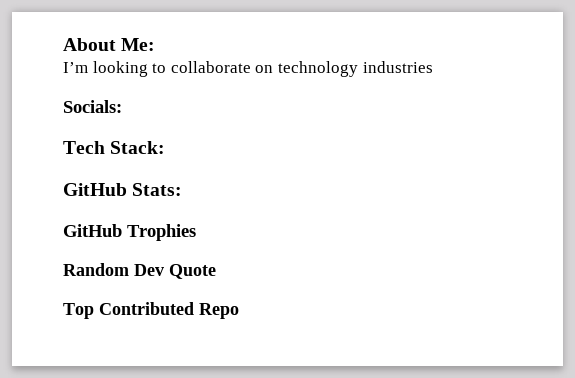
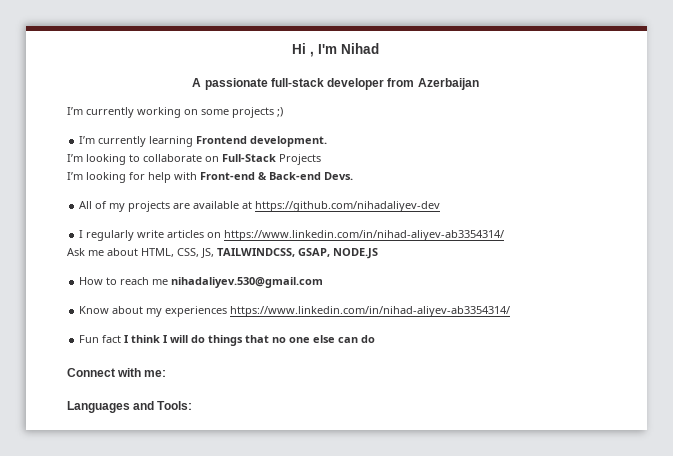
[63,38,156,51] About Me: -> [292,43,379,57] [192,78,479,90] [67,107,283,118] [79,136,328,147] Hi , I'm Nihad // A passionate full-stack developer from Azerbaijan // I’m currently working on some projects ;) // I’m currently learning Frontend development.
[277,61,433,77] [63,100,122,113] [63,141,166,154] [63,183,183,196] [63,224,196,241] [63,263,216,279] [63,302,239,319] technology industries // Socials: // Tech Stack: // GitHub Stats: // GitHub Trophies // Random Dev Quote // Top Contributed Repo -> [222,154,321,165] [67,172,353,183] [79,201,441,212] [79,230,505,241] [67,248,378,259] [79,277,324,288] [79,306,511,317] [79,335,376,346] [67,368,167,377] [67,401,193,413] Full-Stack Projects // I’m looking for help with Front-end & Back-end Devs. // All of my projects are available at https://github.com/nihadaliyev-dev // I regularly write articles on https://www.linkedin.com/in/nihad-aliyev-ab3354314/ // Ask me about HTML, CSS, JS, TAILWINDCSS, GSAP, NODE.JS // How to reach me nihadaliyev.530@gmail.com // Know about my experiences https://www.linkedin.com/in/nihad-aliyev-ab3354314/ // Fun fact I think I will do things that no one else can do // Connect with me: // Languages and Tools:

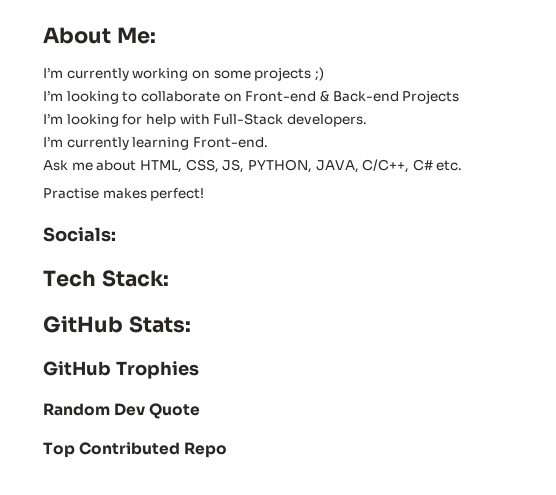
[292,43,379,57] [192,78,479,90] Hi , I'm Nihad // A passionate full-stack developer from Azerbaijan -> [43,27,156,44] About Me:
[79,136,328,147] // I’m currently learning Frontend development. -> (324, 74) none
[222,154,276,162] Full-Stack -> [245,91,399,102] Front-end & Back-end
[200,172,353,180] [79,201,441,212] [79,230,505,241] Front-end & Back-end Devs. // All of my projects are available at https://github.com/nihadaliyev-dev // I regularly write articles on https://www.linkedin.com/in/nihad-aliyev-ab3354314/ -> [213,113,367,127] [43,137,268,150] Full-Stack developers. // I’m currently learning Front-end.
[217,248,378,259] [79,277,324,288] [79,306,511,317] [79,335,376,346] [67,368,167,377] [67,401,193,413] TAILWINDCSS, GSAP, NODE.JS // How to reach me nihadaliyev.530@gmail.com // Know about my experiences https://www.linkedin.com/in/nihad-aliyev-ab3354314/ // Fun fact I think I will do things that no one else can do // Connect with me: // Languages and Tools: -> [247,159,463,173] [43,188,205,201] [43,227,116,242] [43,270,169,287] [43,315,191,333] [43,361,199,379] [43,403,201,419] [43,442,228,458] PYTHON, JAVA, C/C++, C# etc. // Practise makes perfect! // Socials: // Tech Stack: // GitHub Stats: // GitHub Trophies // Random Dev Quote // Top Contributed Repo

